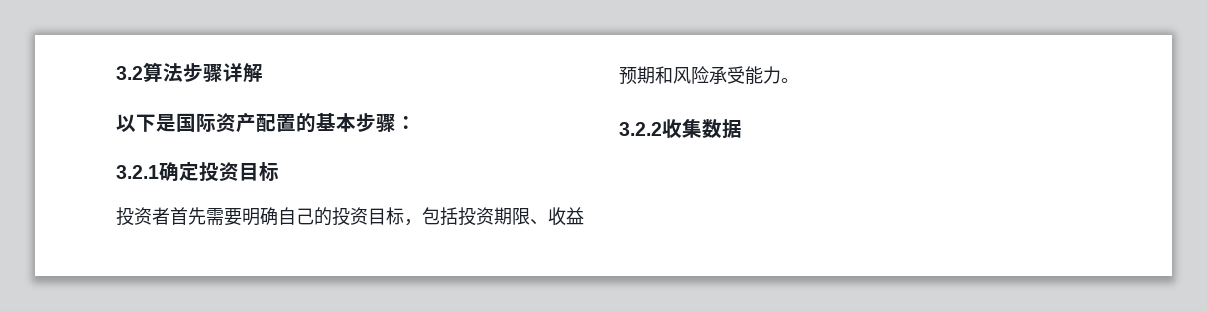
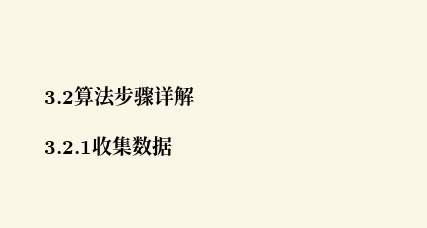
[116,112,416,133] [116,162,279,182] [116,207,584,226] [619,66,799,85] [619,122,662,136] 以下是国际资产配置的基本步骤： // 3.2.1确定投资目标 // 投资者首先需要明确自己的投资目标，包括投资期限、收益预期和风险承受能力。 // 3.2.2 -> [44,141,92,154] 3.2.1

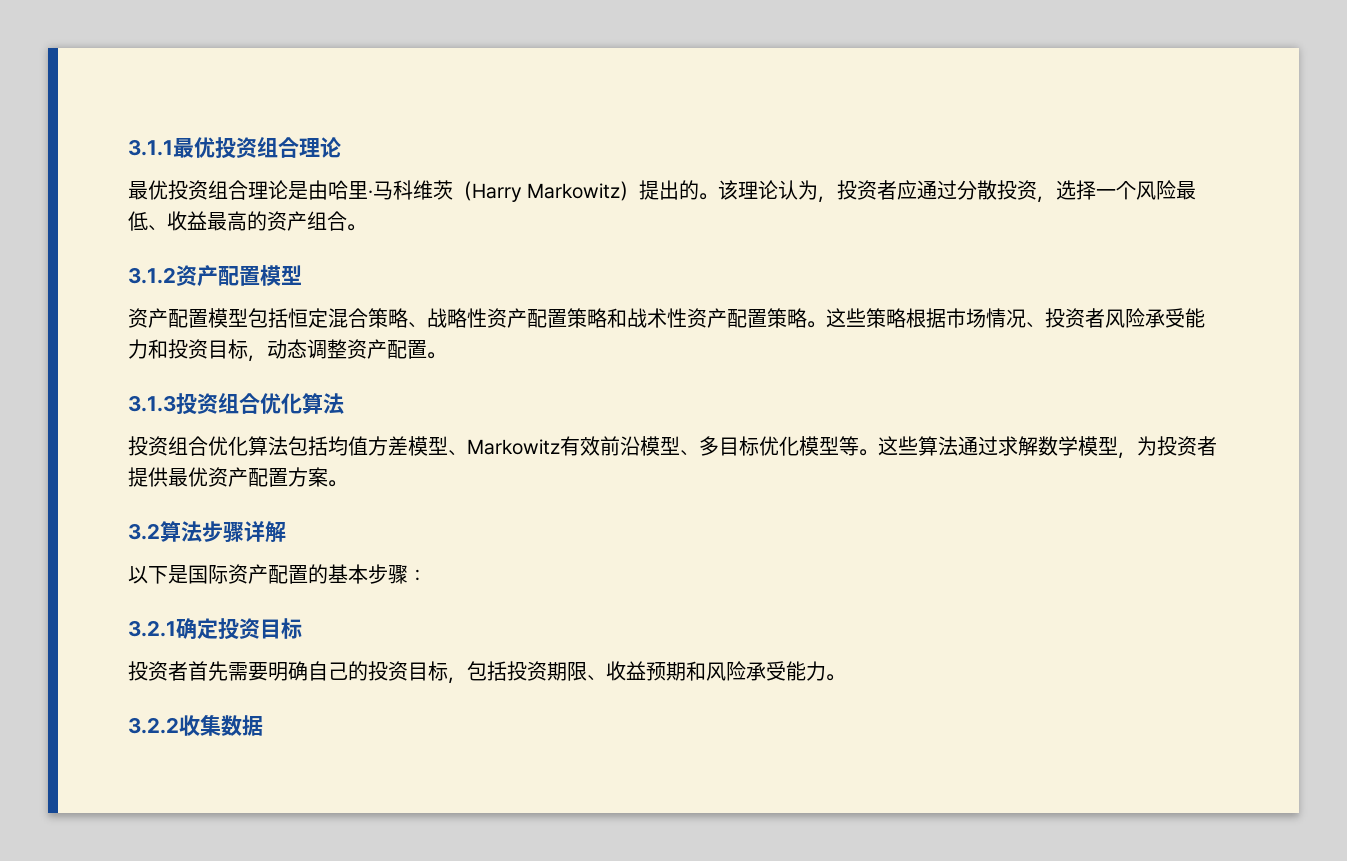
[44,86,194,108] [44,141,92,154] 3.2算法步骤详解 // 3.2.1 -> [128,137,341,159] [128,180,1197,203] [128,211,366,231] [128,265,302,287] [128,308,1205,328] [128,339,446,362] [128,393,344,415] [128,436,1217,459] [128,467,347,487] [128,521,286,543] [128,564,427,584] [128,618,302,640] [128,661,845,684] [128,717,179,734] 3.1.1最优投资组合理论 // 最优投资组合理论是由哈里·马科维茨（Harry Markowitz）提出的。该理论认为，投资者应通过分散投资，选择一个风险最低、收益最高的资产组合。 // 3.1.2资产配置模型 // 资产配置模型包括恒定混合策略、战略性资产配置策略和战术性资产配置策略。这些策略根据市场情况、投资者风险承受能力和投资目标，动态调整资产配置。 // 3.1.3投资组合优化算法 // 投资组合优化算法包括均值方差模型、Markowitz有效前沿模型、多目标优化模型等。这些算法通过求解数学模型，为投资者提供最优资产配置方案。 // 3.2算法步骤详解 // 以下是国际资产配置的基本步骤： // 3.2.1确定投资目标 // 投资者首先需要明确自己的投资目标，包括投资期限、收益预期和风险承受能力。 // 3.2.2

